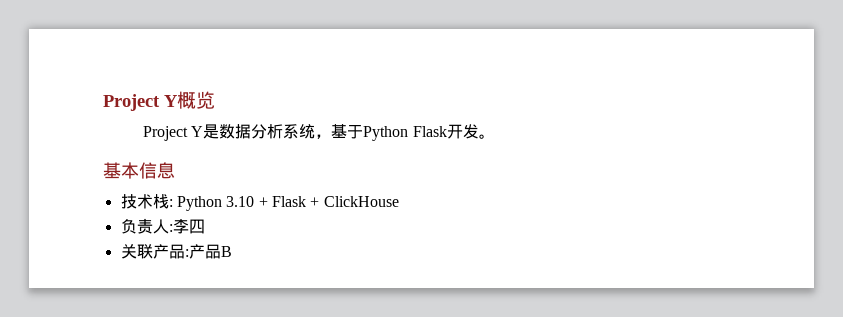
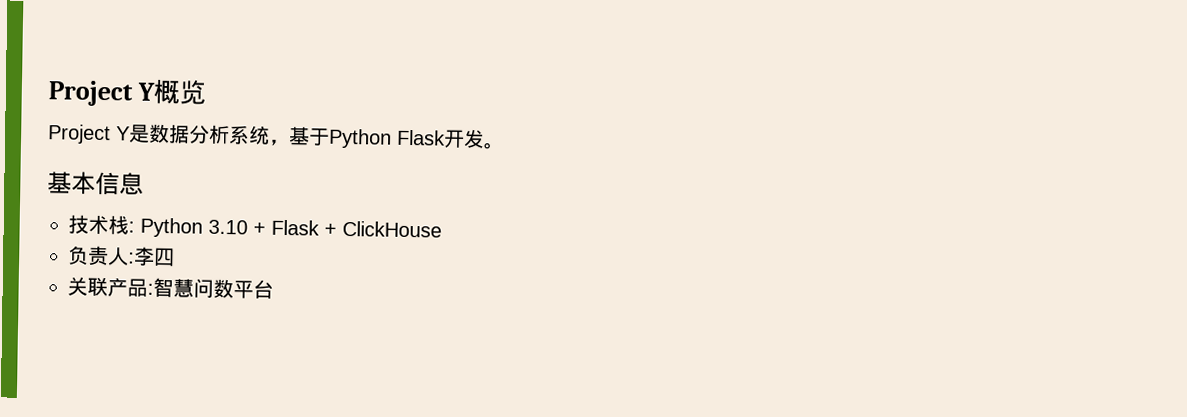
[188,244,232,259] 产品B -> [153,277,274,299] 智慧问数平台

